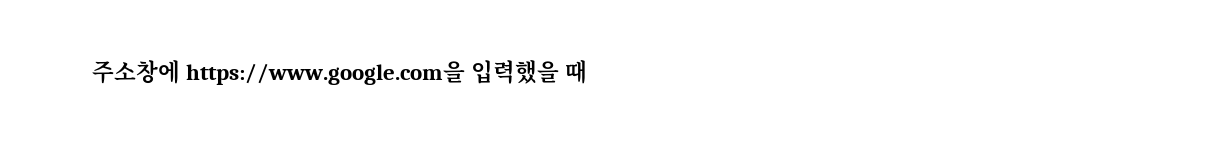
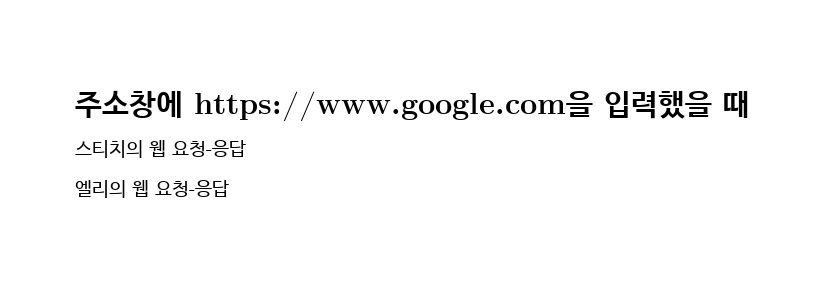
(588, 72) none -> [75,140,246,158] [75,180,229,198] // 스티치의 웹 요청-응답 // 엘리의 웹 요청-응답

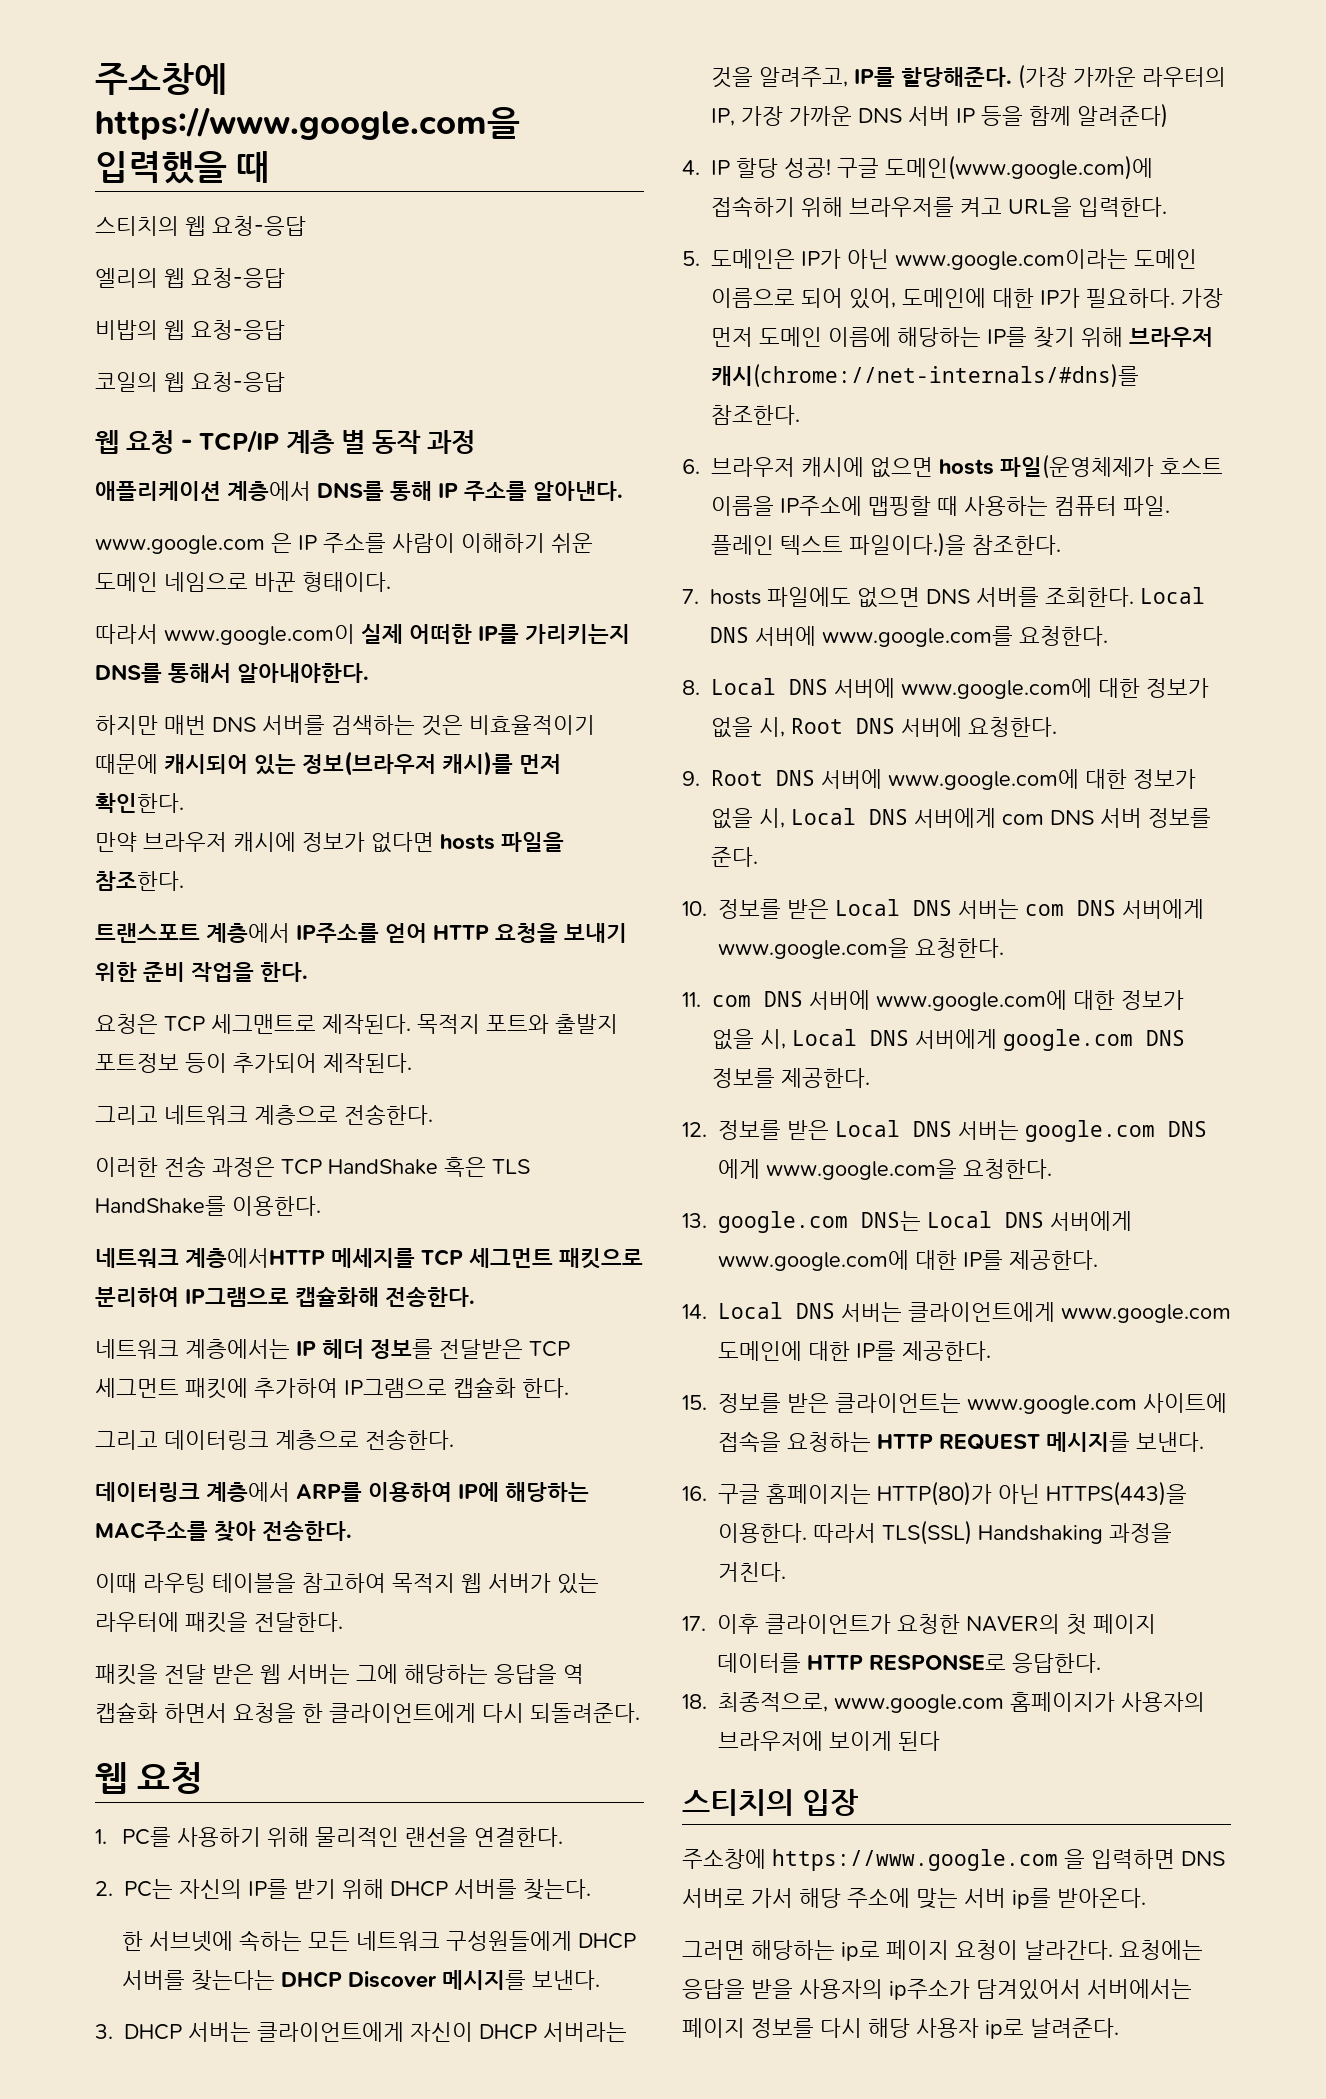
(229, 188) none -> [95,320,285,340] [95,372,285,392] [95,430,475,454] [95,481,623,501] [95,533,593,554] [95,572,391,592] [95,624,630,645] [95,663,369,683] [95,715,595,736] [95,751,561,776] [95,793,184,813] [95,832,564,853] [95,871,184,891] [95,923,627,943] [95,962,308,982] [95,1014,618,1034] [95,1053,412,1073] [95,1104,433,1125] [95,1156,530,1177] [95,1196,321,1216] [95,1248,643,1269] [95,1287,475,1307] [95,1339,570,1359] [95,1377,569,1399] [95,1429,454,1450] [95,1482,589,1502] [95,1521,352,1542] [95,1573,599,1594] [95,1612,343,1633] [95,1664,584,1685] [95,1702,640,1723] [95,1762,204,1794] [95,1827,563,1847] [95,1879,591,1900] [121,1930,636,1952] [121,1970,600,1991] [95,2022,627,2042] [711,64,1226,89] [711,103,1168,128] [682,155,1153,180] [711,196,1167,217] [682,249,1197,270] [711,288,1223,309] [711,327,1213,348] [711,363,1139,388] [711,405,800,425] [682,454,1223,479] [711,496,1170,516] [711,532,1061,557] [682,587,1205,608] [710,626,1108,647] [682,678,1209,699] [711,717,1057,738] [682,769,1196,790] [711,808,1211,829] [711,847,758,867] [682,899,1204,919] [718,938,1004,959] [682,990,1184,1011] [712,1029,1185,1051] [712,1068,870,1088] [682,1120,1207,1142] [718,1159,1052,1180] [682,1211,1132,1233] [718,1250,1098,1271] [682,1302,1231,1323] [718,1341,991,1361] [682,1393,1227,1414] [718,1431,1204,1452] [682,1481,1187,1506] [718,1520,1172,1545] [718,1562,786,1582] [682,1614,1156,1635] [717,1653,1101,1673] [682,1692,1205,1713] [718,1731,940,1751] [682,1789,858,1816] [682,1849,1225,1871] [682,1888,1146,1909] [682,1940,1203,1961] [682,1979,1192,2000] [682,2018,1119,2039] // 비밥의 웹 요청-응답 // 코일의 웹 요청-응답 // 웹 요청 - TCP/IP 계층 별 동작 과정 // 애플리케이션 계층에서 DNS를 통해 IP 주소를 알아낸다. // www.google.com 은 IP 주소를 사람이 이해하기 쉬운 도메인 네임으로 바꾼 형태이다. // 따라서 www.google.com이 실제 어떠한 IP를 가리키는지 DNS를 통해서 알아내야한다. // 하지만 매번 DNS 서버를 검색하는 것은 비효율적이기 때문에 캐시되어 있는 정보(브라우저 캐시)를 먼저 확인한다. // 만약 브라우저 캐시에 정보가 없다면 hosts 파일을 참조한다. // 트랜스포트 계층에서 IP주소를 얻어 HTTP 요청을 보내기 위한 준비 작업을 한다. // 요청은 TCP 세그맨트로 제작된다. 목적지 포트와 출발지 포트정보 등이 추가되어 제작된다. // 그리고 네트워크 계층으로 전송한다. // 이러한 전송 과정은 TCP HandShake 혹은 TLS HandShake를 이용한다. // 네트워크 계층에서HTTP 메세지를 TCP 세그먼트 패킷으로 분리하여 IP그램으로 캡슐화해 전송한다. // 네트워크 계층에서는 IP 헤더 정보를 전달받은 TCP 세그먼트 패킷에 추가하여 IP그램으로 캡슐화 한다. // 그리고 데이터링크 계층으로 전송한다. // 데이터링크 계층에서 ARP를 이용하여 IP에 해당하는 MAC주소를 찾아 전송한다. // 이때 라우팅 테이블을 참고하여 목적지 웹 서버가 있는 라우터에 패킷을 전달한다. // 패킷을 전달 받은 웹 서버는 그에 해당하는 응답을 역 캡슐화 하면서 요청을 한 클라이언트에게 다시 되돌려준다. // 웹 요청 // 1. PC를 사용하기 위해 물리적인 랜선을 연결한다. // 2. PC는 자신의 IP를 받기 위해 DHCP 서버를 찾는다. // 한 서브넷에 속하는 모든 네트워크 구성원들에게 DHCP 서버를 찾는다는 DHCP Discover 메시지를 보낸다. // 3. DHCP 서버는 클라이언트에게 자신이 DHCP 서버라는 것을 알려주고, IP를 할당해준다. (가장 가까운 라우터의 IP, 가장 가까운 DNS 서버 IP 등을 함께 알려준다) // 4. IP 할당 성공! 구글 도메인(www.google.com)에 접속하기 위해 브라우저를 켜고 URL을 입력한다. // 5. 도메인은 IP가 아닌 www.google.com이라는 도메인 이름으로 되어 있어, 도메인에 대한 IP가 필요하다. 가장 먼저 도메인 이름에 해당하는 IP를 찾기 위해 브라우저 캐시(chrome://net-internals/#dns)를 참조한다. // 6. 브라우저 캐시에 없으면 hosts 파일(운영체제가 호스트 이름을 IP주소에 맵핑할 때 사용하는 컴퓨터 파일. 플레인 텍스트 파일이다.)을 참조한다. // 7. hosts 파일에도 없으면 DNS 서버를 조회한다. Local DNS 서버에 www.google.com를 요청한다. // 8. Local DNS 서버에 www.google.com에 대한 정보가 없을 시, Root DNS 서버에 요청한다. // 9. Root DNS 서버에 www.google.com에 대한 정보가 없을 시, Local DNS 서버에게 com DNS 서버 정보를 준다. // 10. 정보를 받은 Local DNS 서버는 com DNS 서버에게 www.google.com을 요청한다. // 11. com DNS 서버에 www.google.com에 대한 정보가 없을 시, Local DNS 서버에게 google.com DNS 정보를 제공한다. // 12. 정보를 받은 Local DNS 서버는 google.com DNS 에게 www.google.com을 요청한다. // 13. google.com DNS는 Local DNS 서버에게 www.google.com에 대한 IP를 제공한다. // 14. Local DNS 서버는 클라이언트에게 www.google.com 도메인에 대한 IP를 제공한다. // 15. 정보를 받은 클라이언트는 www.google.com 사이트에 접속을 요청하는 HTTP REQUEST 메시지를 보낸다. // 16. 구글 홈페이지는 HTTP(80)가 아닌 HTTPS(443)을 이용한다. 따라서 TLS(SSL) Handshaking 과정을 거친다. // 17. 이후 클라이언트가 요청한 NAVER의 첫 페이지 데이터를 HTTP RESPONSE로 응답한다. // 18. 최종적으로, www.google.com 홈페이지가 사용자의 브라우저에 보이게 된다 // 스티치의 입장 // 주소창에 https://www.google.com 을 입력하면 DNS 서버로 가서 해당 주소에 맞는 서버 ip를 받아온다. // 그러면 해당하는 ip로 페이지 요청이 날라간다. 요청에는 응답을 받을 사용자의 ip주소가 담겨있어서 서버에서는 페이지 정보를 다시 해당 사용자 ip로 날려준다.

